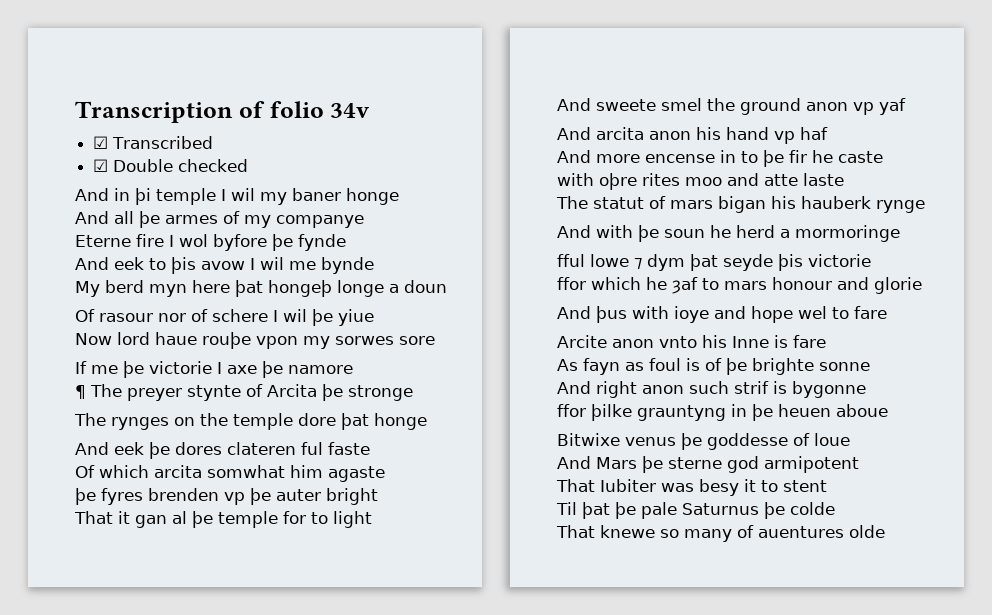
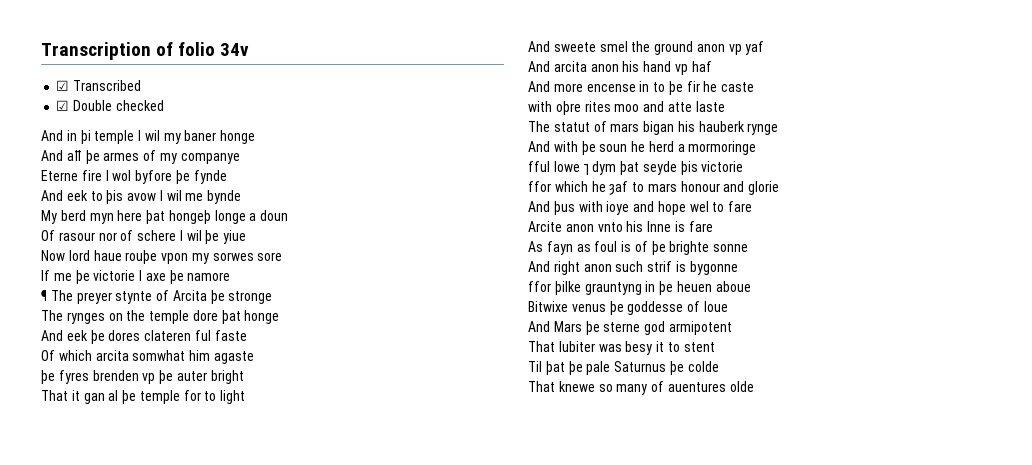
[114,211,134,224] all -> [66,150,82,161] aỻ

